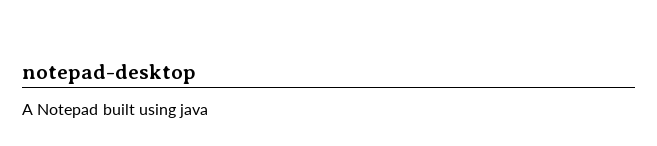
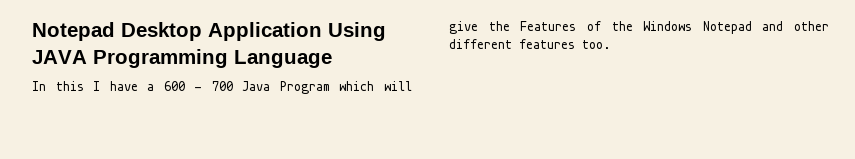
[22,64,196,84] [22,104,209,118] notepad-desktop // A Notepad built using java -> [32,22,386,41] [32,49,332,68] [32,81,412,94] [449,21,829,34] [449,39,611,49] Notepad Desktop Application Using JAVA Programming Language // In this I have a 600 - 700 Java Program which will give the Features of the Windows Notepad and other different features too.

